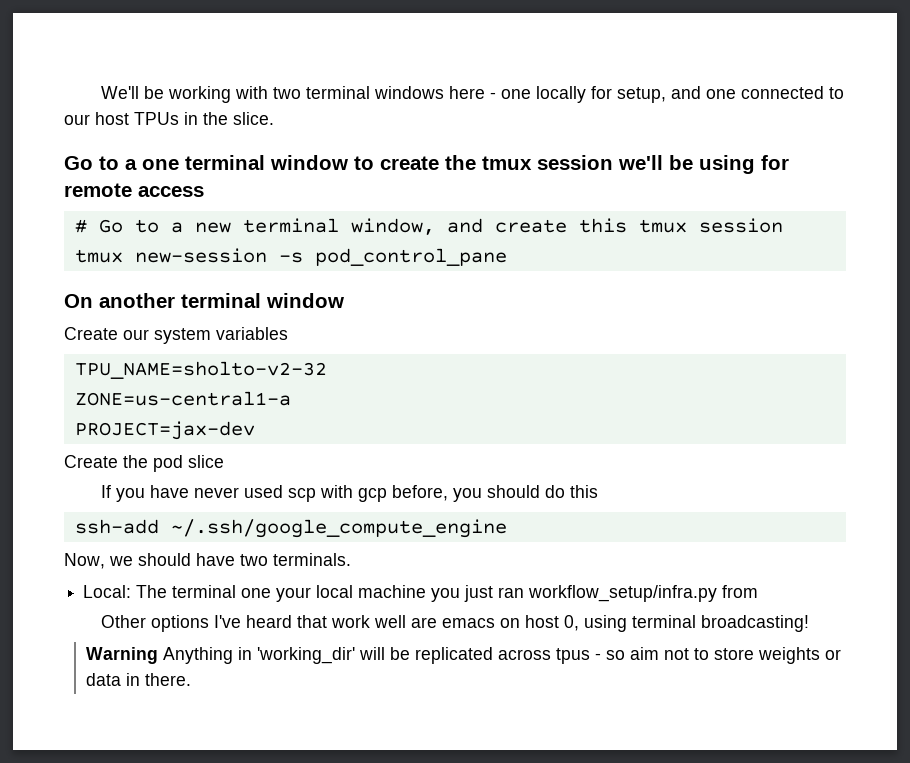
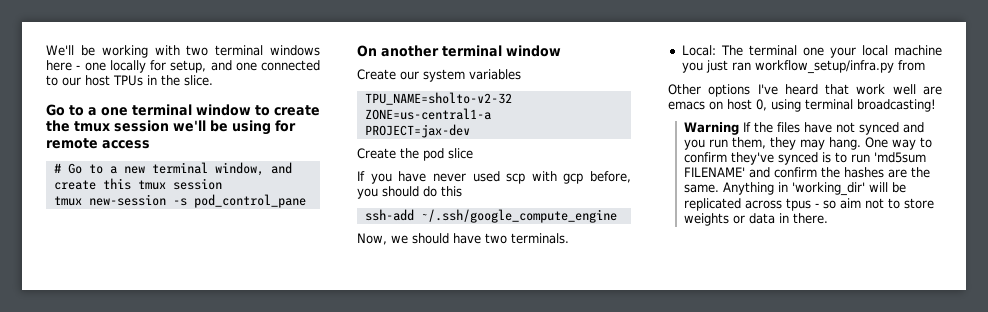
(159, 655) none -> [743,122,925,135] [684,137,933,150] [684,152,927,165] [684,167,931,178] [684,184,720,193] If the files have not synced and you run them, they may hang. One way to confirm they've synced is to run 'md5sum FILENAME' and confirm the hashes are the same.

